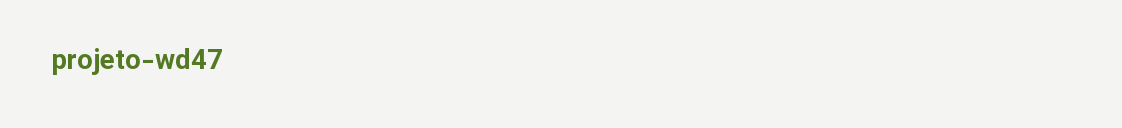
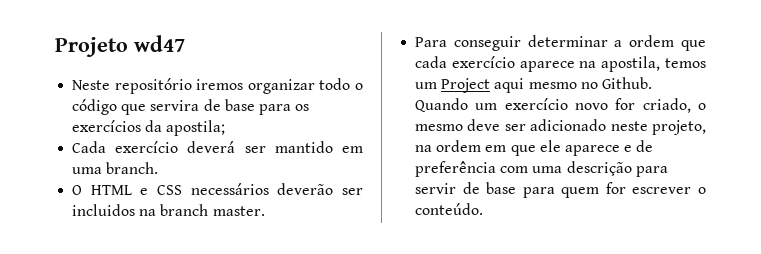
[52,48,223,75] projeto-wd47 -> [55,35,185,57] [72,78,363,94] [72,99,310,115] [72,120,226,136] [72,141,363,153] [72,162,159,174] [72,183,363,195] [72,204,265,216] [415,35,706,51] [415,56,706,72] [415,77,652,93] [415,98,706,113] [415,119,706,135] [415,140,654,156] [415,161,668,177] [415,182,706,198] [415,203,484,215] Projeto wd47 // Neste repositório iremos organizar todo o código que servira de base para os exercícios da apostila; // Cada exercício deverá ser mantido em uma branch. // O HTML e CSS necessários deverão ser incluidos na branch master. // Para conseguir determinar a ordem que cada exercício aparece na apostila, temos um Project aqui mesmo no Github. Quando um exercício novo for criado, o mesmo deve ser adicionado neste projeto, na ordem em que ele aparece e de preferência com uma descrição para servir de base para quem for escrever o conteúdo.

